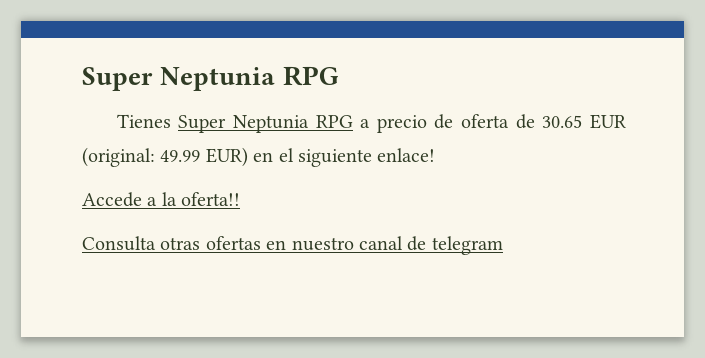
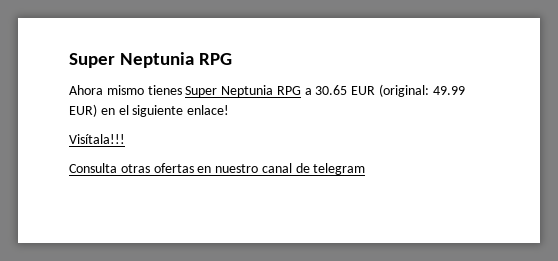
[116,114,171,128] Tienes -> [69,85,182,95] Ahora mismo tienes
[376,114,535,133] precio de oferta de -> (312, 91) none
[82,192,241,207] Accede a la oferta!! -> [69,134,125,144] Visítala!!!

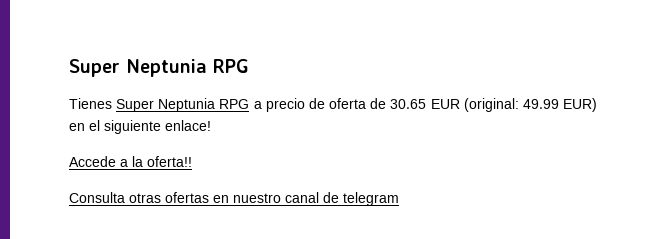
[69,85,182,95] Ahora mismo tienes -> [69,98,112,109] Tienes
(312, 91) none -> [265,98,387,112] precio de oferta de
[69,134,125,144] Visítala!!! -> [69,156,192,167] Accede a la oferta!!

